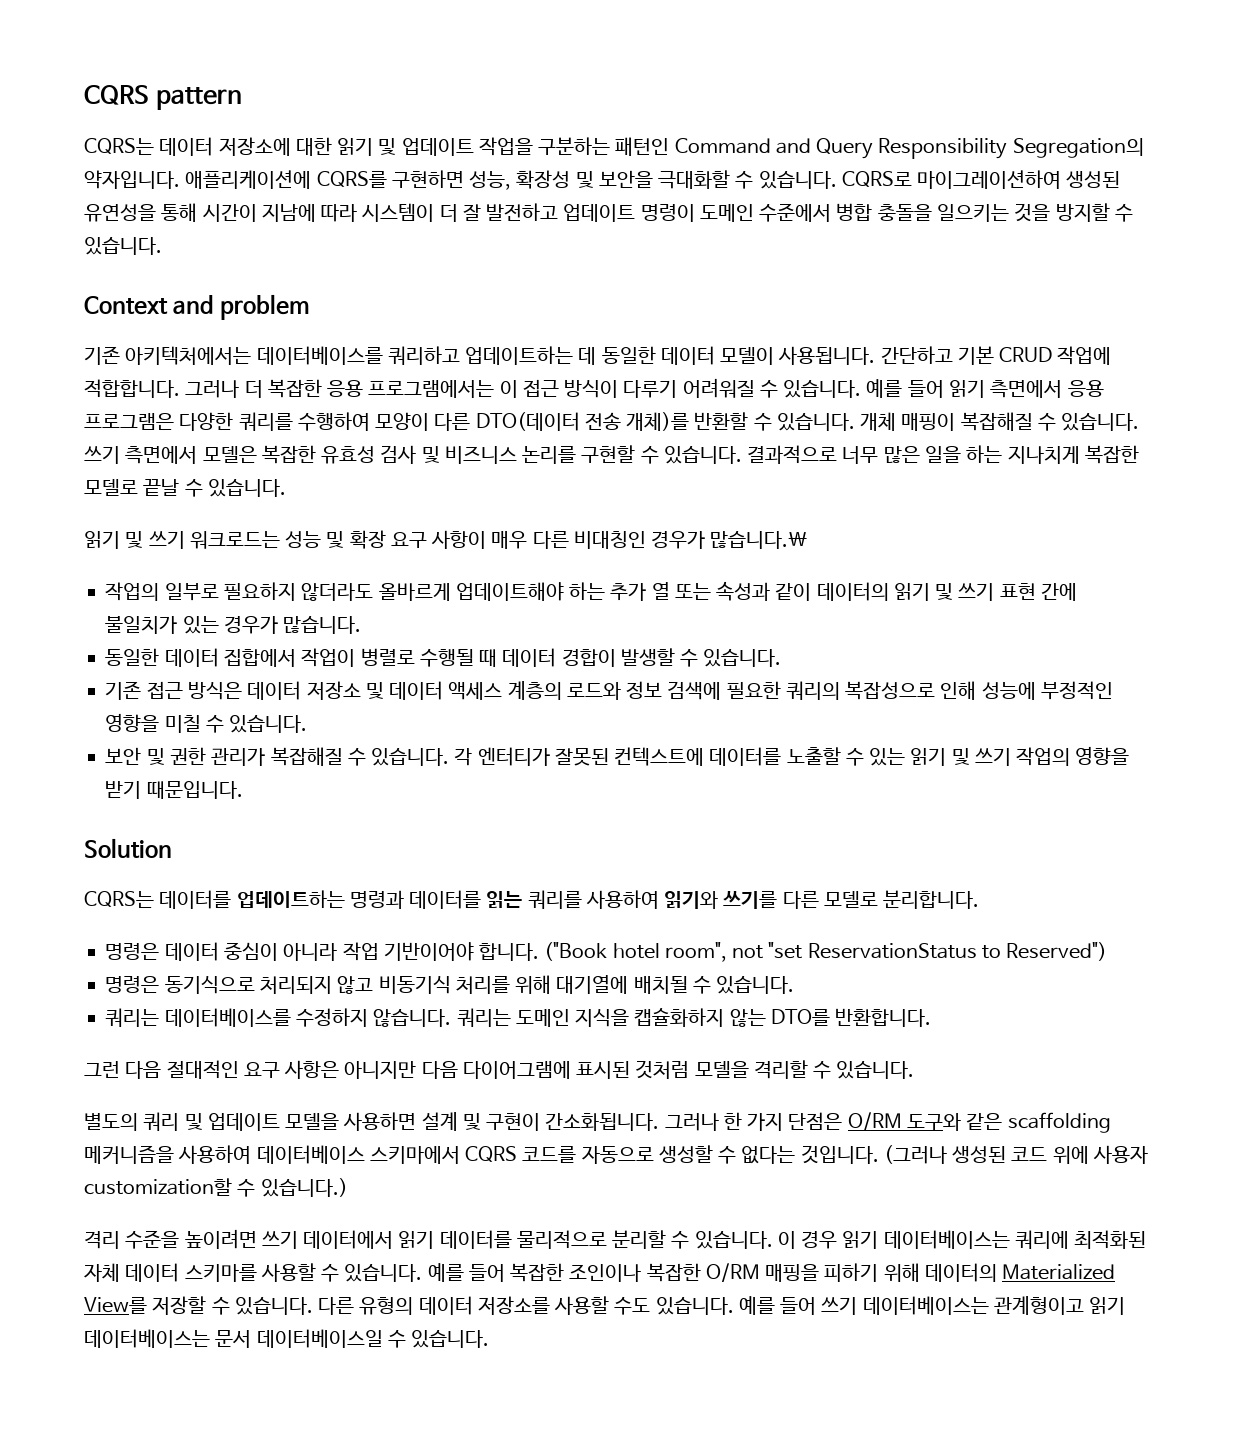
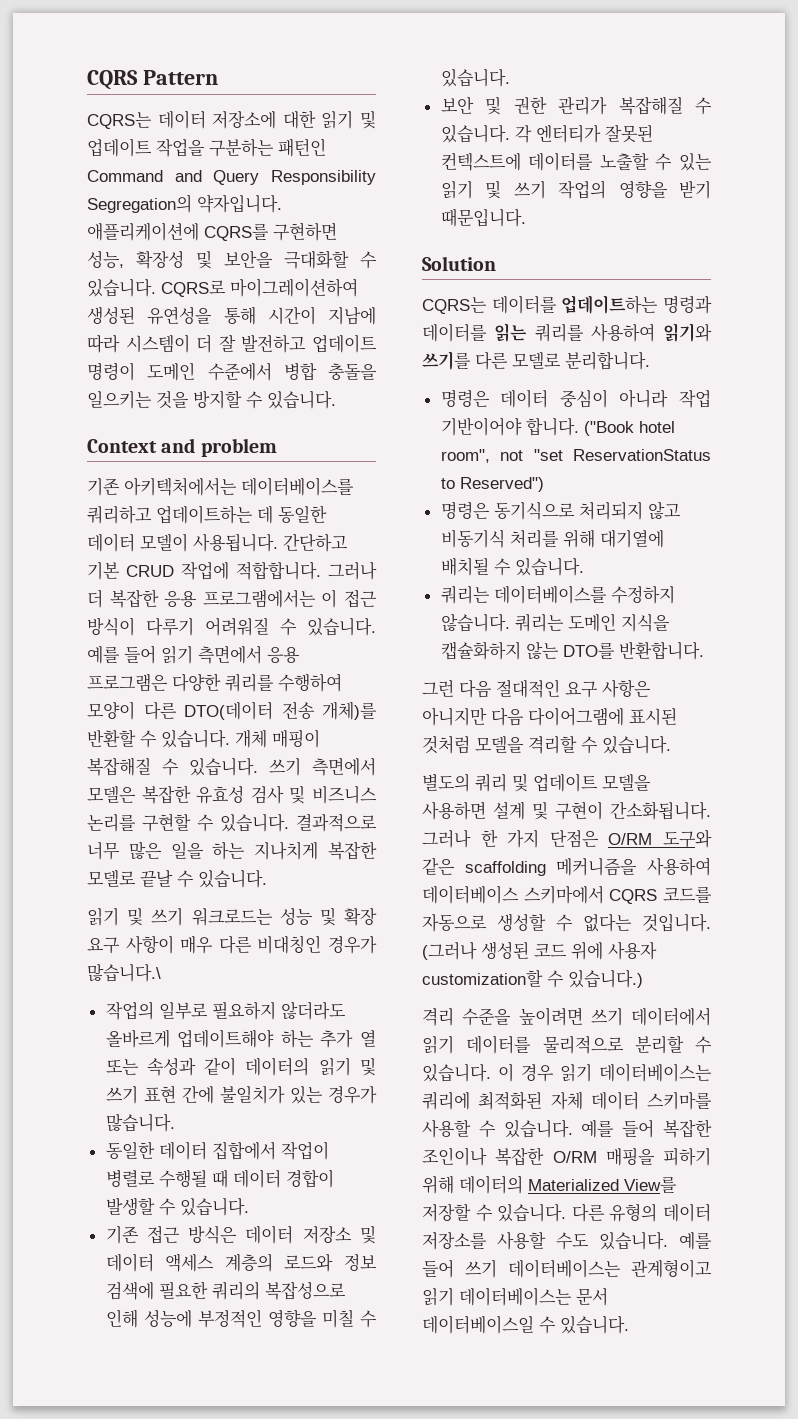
[84,85,242,110] CQRS pattern -> [87,70,218,90] CQRS Pattern

